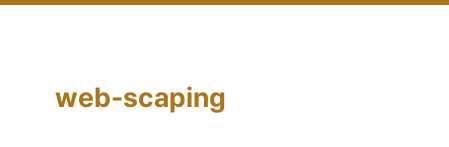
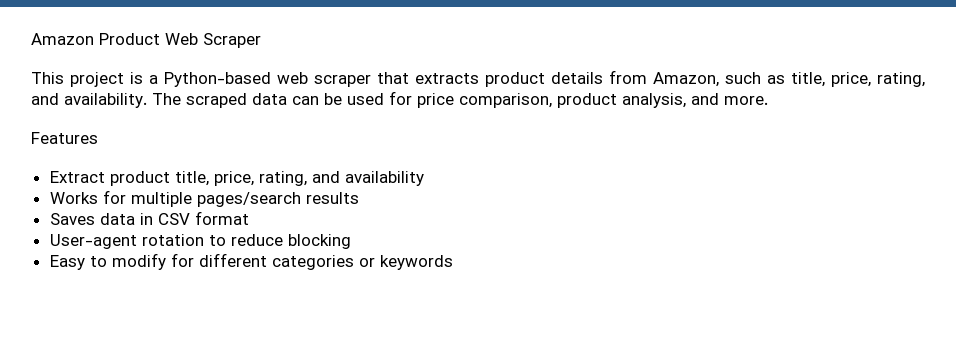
[55,86,226,113] web-scaping -> [31,33,261,48] [31,70,925,87] [31,91,768,108] [31,132,98,144] [49,171,424,186] [49,190,359,207] [49,211,249,225] [49,234,351,249] [49,253,453,270] Amazon Product Web Scraper // This project is a Python-based web scraper that extracts product details from Amazon, such as title, price, rating, and availability. The scraped data can be used for price comparison, product analysis, and more. // Features // Extract product title, price, rating, and availability // Works for multiple pages/search results // Saves data in CSV format // User-agent rotation to reduce blocking // Easy to modify for different categories or keywords

